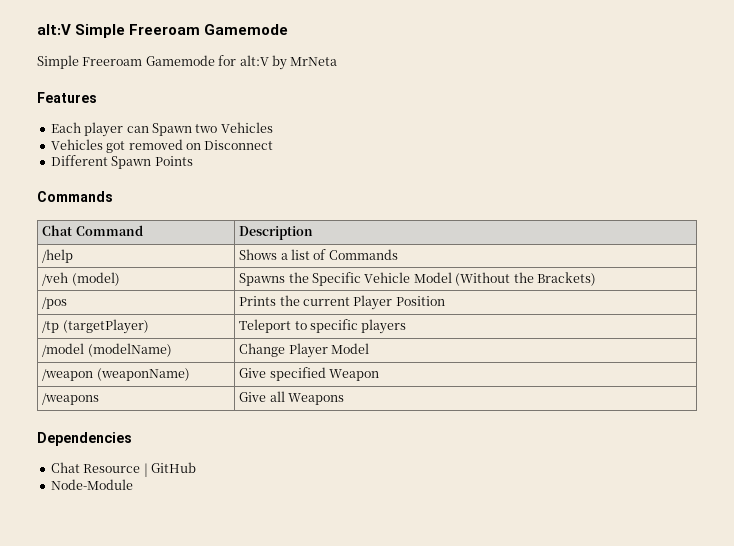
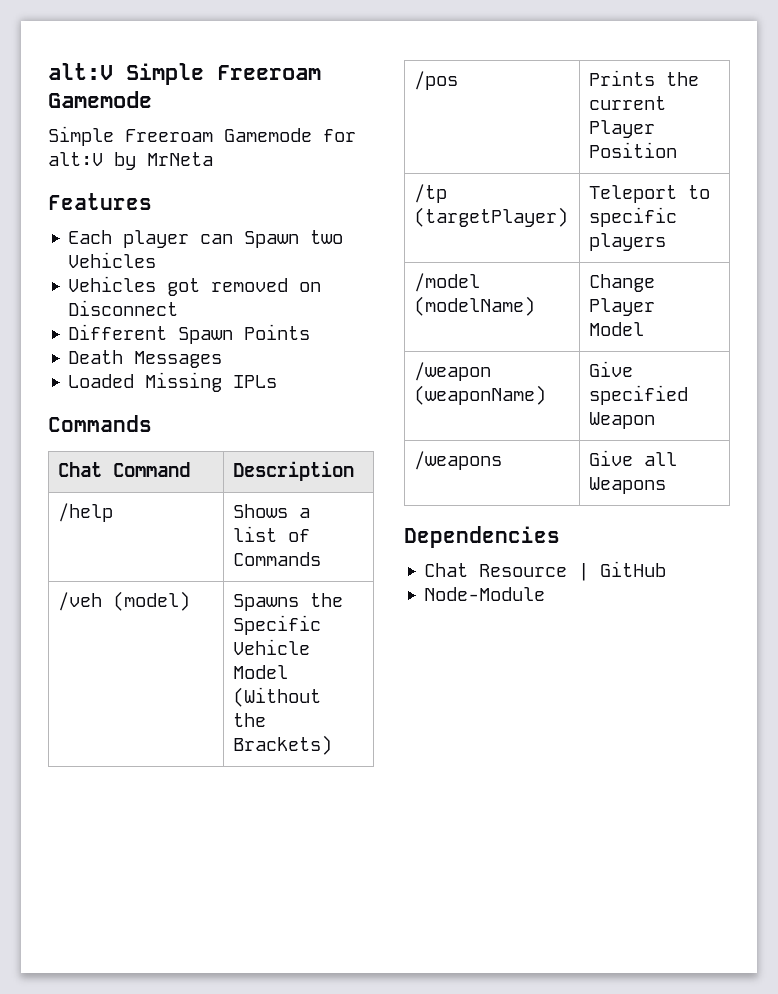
(193, 161) none -> [68,350,223,368] [68,372,278,392] // Death Messages // Loaded Missing IPLs

